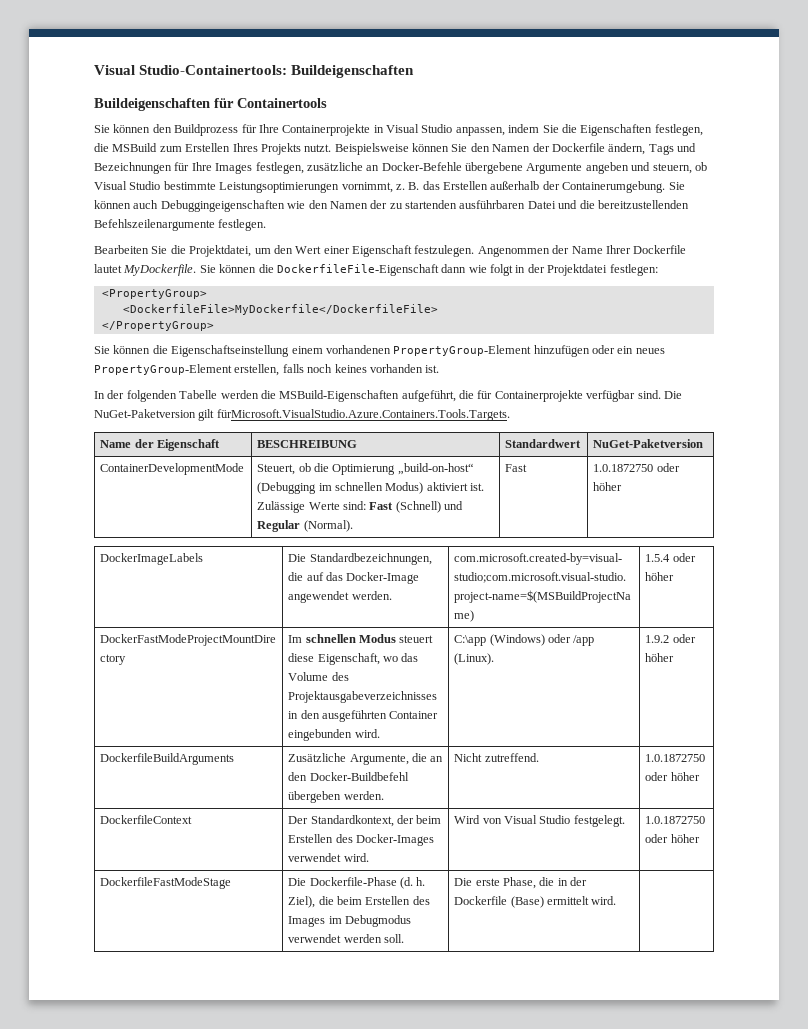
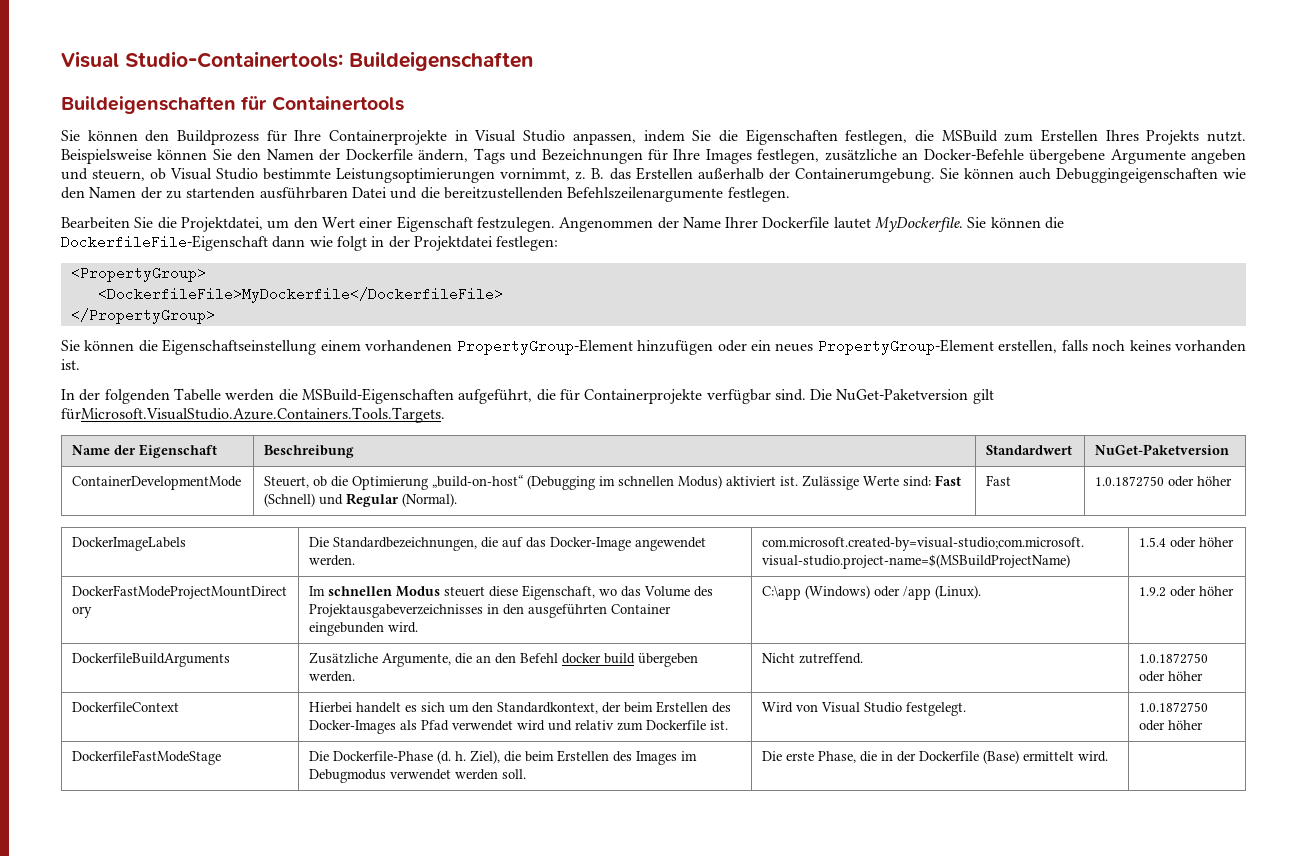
[257,440,358,448] BESCHREIBUNG -> [264,445,355,458] Beschreibung
[309,772,409,781] Docker-Buildbefehl -> [520,653,636,664] Befehl docker build
[288,816,309,824] Der -> [309,702,494,713] Hierbei handelt es sich um den
[288,853,369,862] verwendet wird. -> [400,720,729,731] als Pfad verwendet wird und relativ zum Dockerfile ist.

